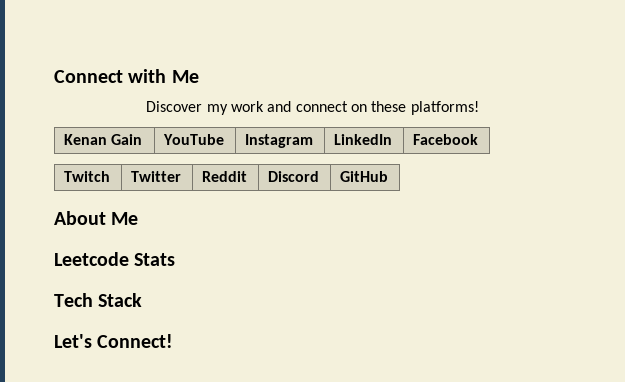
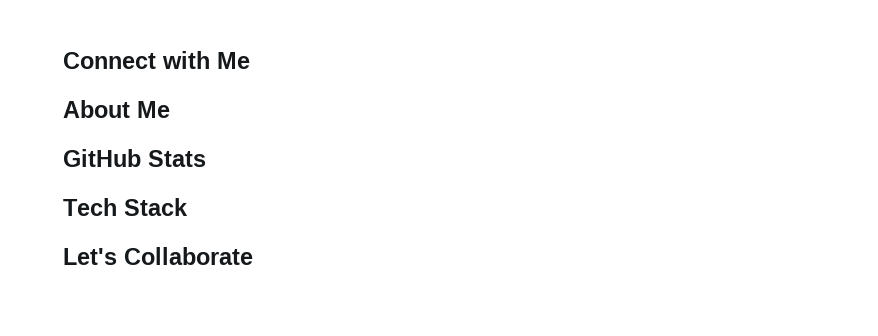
[146,101,479,115] [64,134,143,145] [163,134,225,145] [245,134,314,148] [334,134,393,145] [413,134,479,145] [64,171,111,182] [131,171,182,182] [202,171,248,182] [268,171,320,182] [340,171,389,182] // Discover my work and connect on these platforms! // Kenan Gain | YouTube | Instagram | LinkedIn | Facebook // Twitch | Twitter | Reddit | Discord | GitHub -> (250, 60) none
[54,252,129,266] Leetcode -> [63,149,141,167] GitHub
[97,334,174,348] Connect! -> [124,247,253,265] Collaborate

